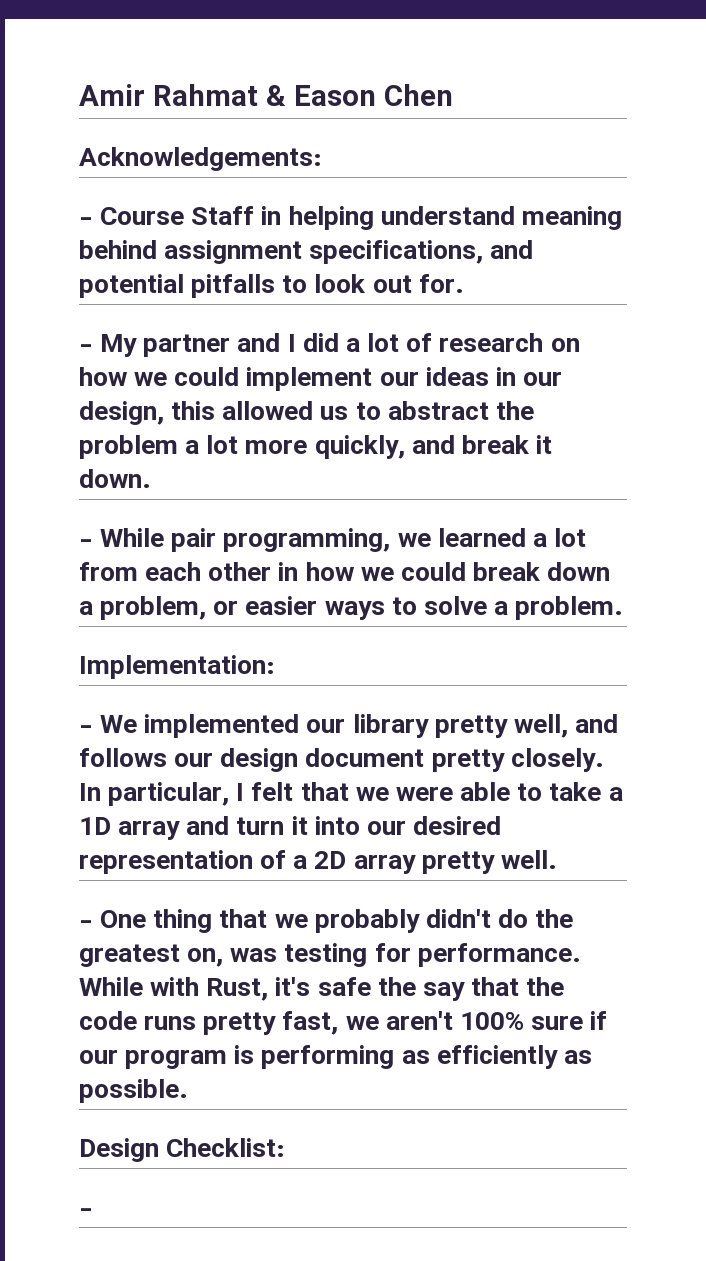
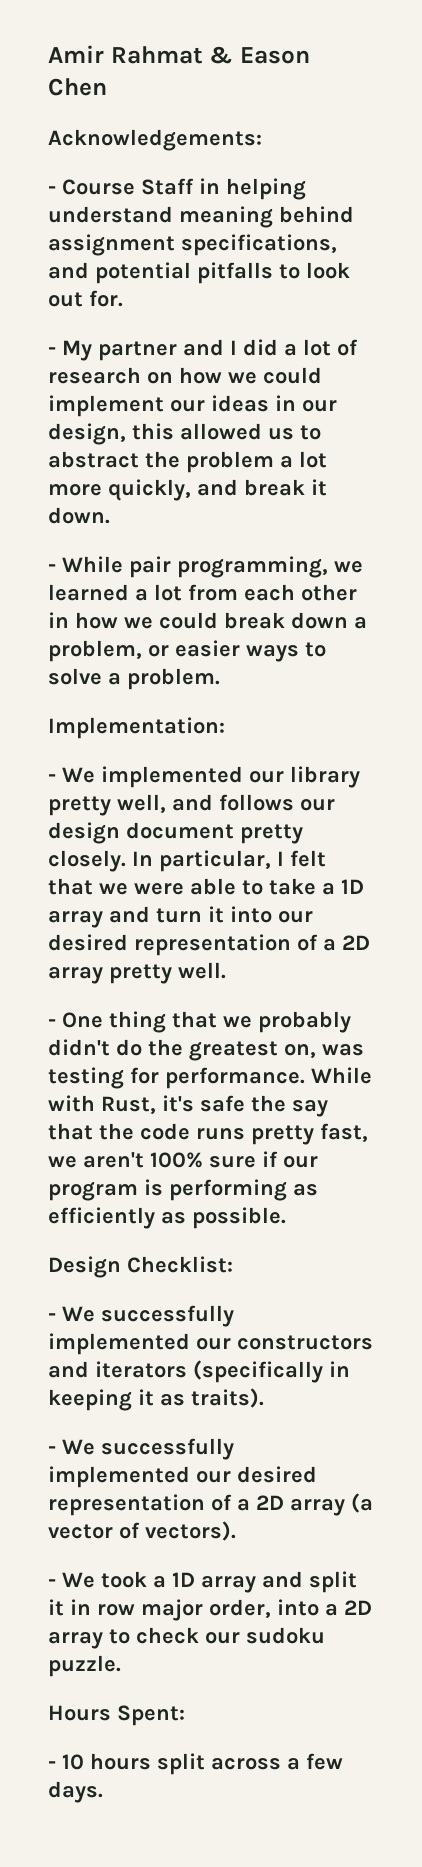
(93, 1212) none -> [62,1305,234,1327] [48,1333,373,1355] [48,1360,350,1383] [48,1388,264,1411] [48,1438,234,1460] [48,1466,317,1488] [48,1493,373,1516] [48,1521,236,1541] [48,1571,357,1593] [48,1599,372,1621] [48,1627,325,1649] [48,1655,121,1677] [48,1705,185,1726] [48,1753,343,1775] [48,1781,103,1803] We successfully implemented our constructors and iterators (specifically in keeping it as traits). // - We successfully implemented our desired representation of a 2D array (a vector of vectors). // - We took a 1D array and split it in row major order, into a 2D array to check our sudoku puzzle. // Hours Spent: // - 10 hours split across a few days.

